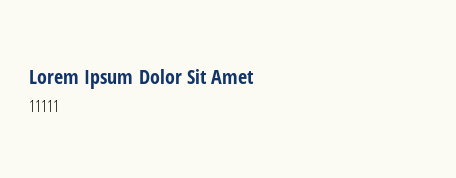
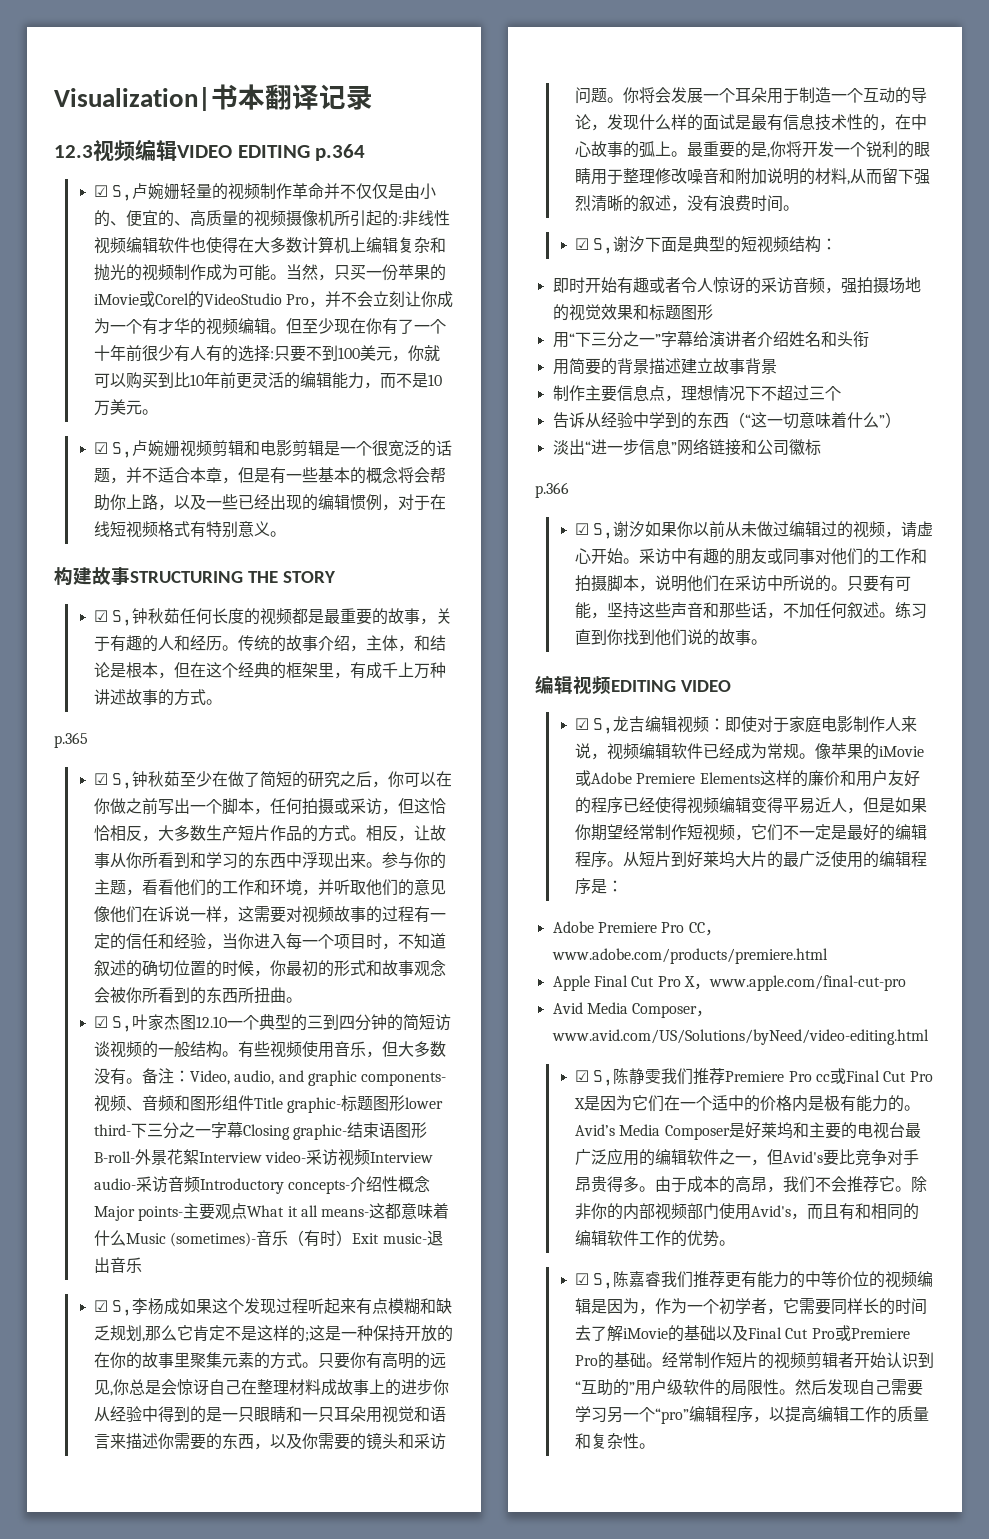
[29,69,255,89] [29,100,59,112] Lorem Ipsum Dolor Sit Amet // 11111 -> [54,84,373,111] [54,139,366,162] [94,183,437,201] [94,210,451,227] [94,236,447,254] [94,264,447,281] [94,291,454,308] [94,318,447,335] [94,345,441,362] [94,372,443,389] [94,399,159,416] [94,440,453,458] [94,467,447,484] [94,494,447,511] [94,521,287,538] [54,567,336,586] [94,608,453,626] [94,635,447,652] [94,662,447,679] [94,689,223,706] [54,732,88,748] [94,771,453,789] [94,798,447,815] [94,825,447,842] [94,852,447,869] [94,879,447,896] [94,906,447,923] [94,933,447,950] [94,960,447,977] [94,987,303,1004] [94,1014,452,1032] [94,1041,447,1058] [94,1068,447,1086] [94,1095,444,1113] [94,1122,428,1140] [94,1149,434,1166] [94,1176,431,1194] [94,1203,450,1221] [94,1230,443,1247] [94,1257,143,1273] [94,1298,453,1316] [94,1325,454,1342] [94,1352,447,1369] [94,1379,450,1396] [94,1406,447,1423] [94,1432,447,1450] [575,87,928,104] [575,114,928,131] [575,141,931,158] [575,168,931,185] [575,195,800,212] [575,236,838,254] [552,277,921,294] [552,304,713,321] [552,331,869,348] [552,358,777,375] [552,385,841,402] [552,412,901,429] [552,438,821,456] [535,482,569,498] [575,521,934,539] [575,548,928,565] [575,575,912,592] [575,602,928,619] [575,629,768,646] [535,675,731,695] [575,716,918,734] [575,743,925,760] [575,770,920,787] [575,797,928,814] [575,824,928,841] [575,851,928,868] [575,878,624,895] [552,921,721,936] [551,948,828,964] [552,975,906,991] [552,1002,713,1018] [551,1029,929,1045] [575,1068,933,1086] [574,1095,921,1112] [575,1122,921,1140] [575,1148,920,1166] [575,1176,928,1193] [575,1203,920,1220] [575,1230,736,1247] [575,1271,934,1289] [575,1298,928,1315] [575,1325,910,1342] [575,1352,935,1369] [575,1379,924,1396] [575,1406,930,1424] [575,1433,656,1449] Visualization|书本翻译记录 // 12.3视频编辑VIDEO EDITING p.364 // ☑ S,卢婉姗轻量的视频制作革命并不仅仅是由小的、便宜的、高质量的视频摄像机所引起的:非线性视频编辑软件也使得在大多数计算机上编辑复杂和抛光的视频制作成为可能。当然，只买一份苹果的iMovie或Corel的VideoStudio Pro，并不会立刻让你成为一个有才华的视频编辑。但至少现在你有了一个十年前很少有人有的选择:只要不到100美元，你就可以购买到比10年前更灵活的编辑能力，而不是10万美元。 // ☑ S,卢婉姗视频剪辑和电影剪辑是一个很宽泛的话题，并不适合本章，但是有一些基本的概念将会帮助你上路，以及一些已经出现的编辑惯例，对于在线短视频格式有特别意义。 // 构建故事STRUCTURING THE STORY // ☑ S,钟秋茹任何长度的视频都是最重要的故事，关于有趣的人和经历。传统的故事介绍，主体，和结论是根本，但在这个经典的框架里，有成千上万种讲述故事的方式。 // p.365 // ☑ S,钟秋茹至少在做了简短的研究之后，你可以在你做之前写出一个脚本，任何拍摄或采访，但这恰恰相反，大多数生产短片作品的方式。相反，让故事从你所看到和学习的东西中浮现出来。参与你的主题，看看他们的工作和环境，并听取他们的意见像他们在诉说一样，这需要对视频故事的过程有一定的信任和经验，当你进入每一个项目时，不知道叙述的确切位置的时候，你最初的形式和故事观念会被你所看到的东西所扭曲。 // ☑ S,叶家杰图12.10一个典型的三到四分钟的简短访谈视频的一般结构。有些视频使用音乐，但大多数没有。备注：Video, audio, and graphic components-视频、音频和图形组件Title graphic-标题图形lower third-下三分之一字幕Closing graphic-结束语图形B-roll-外景花絮Interview video-采访视频Interview audio-采访音频Introductory concepts-介绍性概念Major points-主要观点What it all means-这都意味着什么Music (sometimes)-音乐（有时）Exit music-退出音乐 // ☑ S,李杨成如果这个发现过程听起来有点模糊和缺乏规划,那么它肯定不是这样的;这是一种保持开放的在你的故事里聚集元素的方式。只要你有高明的远见,你总是会惊讶自己在整理材料成故事上的进步你从经验中得到的是一只眼睛和一只耳朵用视觉和语言来描述你需要的东西，以及你需要的镜头和采访问题。你将会发展一个耳朵用于制造一个互动的导论，发现什么样的面试是最有信息技术性的，在中心故事的弧上。最重要的是,你将开发一个锐利的眼睛用于整理修改噪音和附加说明的材料,从而留下强烈清晰的叙述，没有浪费时间。 // ☑ S,谢汐下面是典型的短视频结构： // 即时开始有趣或者令人惊讶的采访音频，强拍摄场地的视觉效果和标题图形 // 用“下三分之一”字幕给演讲者介绍姓名和头衔 // 用简要的背景描述建立故事背景 // 制作主要信息点，理想情况下不超过三个 // 告诉从经验中学到的东西（“这一切意味着什么”） // 淡出“进一步信息”网络链接和公司徽标 // p.366 // ☑ S,谢汐如果你以前从未做过编辑过的视频，请虚心开始。采访中有趣的朋友或同事对他们的工作和拍摄脚本，说明他们在采访中所说的。只要有可能，坚持这些声音和那些话，不加任何叙述。练习直到你找到他们说的故事。 // 编辑视频EDITING VIDEO // ☑ S,龙吉编辑视频：即使对于家庭电影制作人来说，视频编辑软件已经成为常规。像苹果的iMovie或Adobe Premiere Elements这样的廉价和用户友好的程序已经使得视频编辑变得平易近人，但是如果你期望经常制作短视频，它们不一定是最好的编辑程序。从短片到好莱坞大片的最广泛使用的编辑程序是： // Adobe Premiere Pro CC，www.adobe.com/products/premiere.html // Apple Final Cut Pro X，www.apple.com/final-cut-pro // Avid Media Composer，www.avid.com/US/Solutions/byNeed/video-editing.html // ☑ S,陈静雯我们推荐Premiere Pro cc或Final Cut Pro X是因为它们在一个适中的价格内是极有能力的。Avid’s Media Composer是好莱坞和主要的电视台最广泛应用的编辑软件之一，但Avid's要比竞争对手昂贵得多。由于成本的高昂，我们不会推荐它。除非你的内部视频部门使用Avid's，而且有和相同的编辑软件工作的优势。 // ☑ S,陈嘉睿我们推荐更有能力的中等价位的视频编辑是因为，作为一个初学者，它需要同样长的时间去了解iMovie的基础以及Final Cut Pro或Premiere Pro的基础。经常制作短片的视频剪辑者开始认识到“互助的”用户级软件的局限性。然后发现自己需要学习另一个“pro”编辑程序，以提高编辑工作的质量和复杂性。

